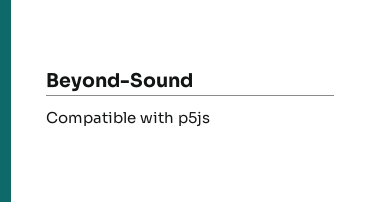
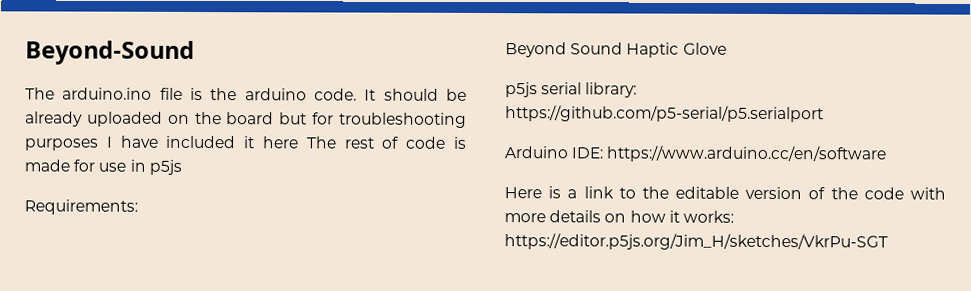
[46,111,211,127] Compatible with p5js -> [25,87,467,101] [25,111,467,128] [24,135,468,151] [24,159,182,175] [24,199,138,215] [505,42,727,58] [505,82,638,98] [505,105,824,123] [504,145,887,163] [504,186,946,200] [504,210,734,223] [504,233,888,251] The arduino.ino file is the arduino code. It should be already uploaded on the board but for troubleshooting purposes I have included it here The rest of code is made for use in p5js // Requirements: // Beyond Sound Haptic Glove // p5js serial library: https://github.com/p5-serial/p5.serialport // Arduino IDE: https://www.arduino.cc/en/software // Here is a link to the editable version of the code with more details on how it works: https://editor.p5js.org/Jim_H/sketches/VkrPu-SGT

